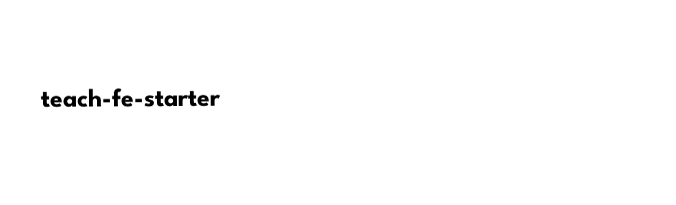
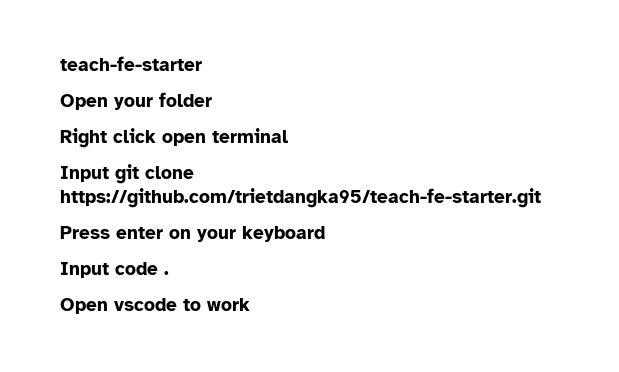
(222, 97) none -> [60,92,212,110] [60,128,288,148] [60,164,194,184] [60,188,541,208] [60,226,325,242] [60,262,169,278] [60,298,250,314] // Open your folder // Right click open terminal // Input git clone https://github.com/trietdangka95/teach-fe-starter.git // Press enter on your keyboard // Input code . // Open vscode to work

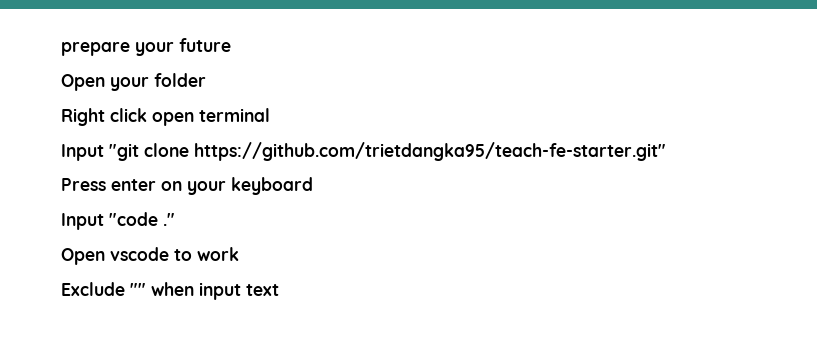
[60,56,202,71] teach-fe-starter -> [61,38,231,56] prepare your future
[115,164,194,184] [60,188,541,208] git clone https://github.com/trietdangka95/teach-fe-starter.git -> [109,142,666,161] "git clone https://github.com/trietdangka95/teach-fe-starter.git"
[115,262,169,275] code . -> [109,212,175,226] "code ."
(250, 304) none -> [61,282,279,300] // Exclude "" when input text

